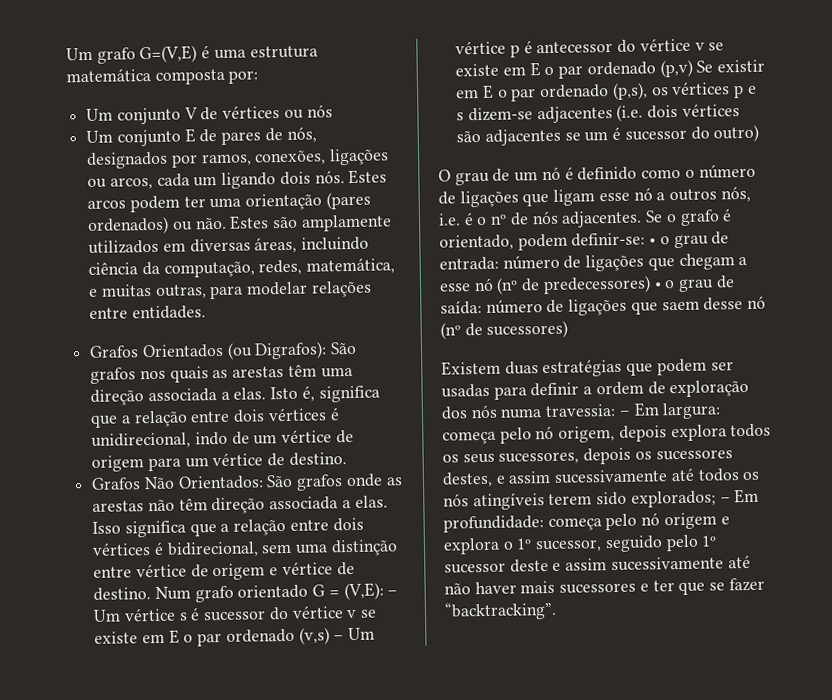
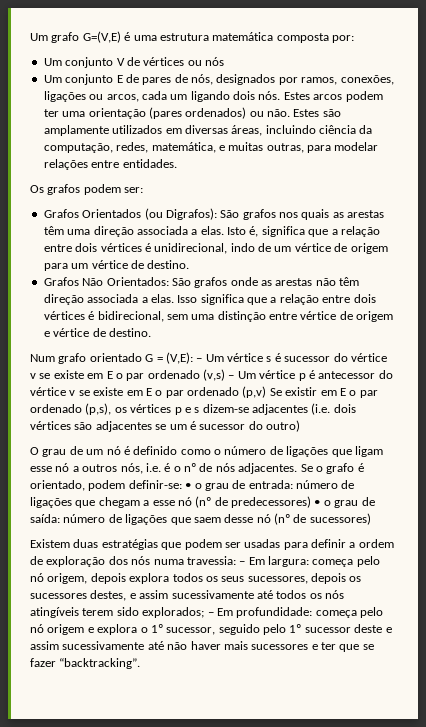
(206, 312) none -> [30,184,144,195] // Os grafos podem ser:
(152, 594) none -> (151, 332) //

